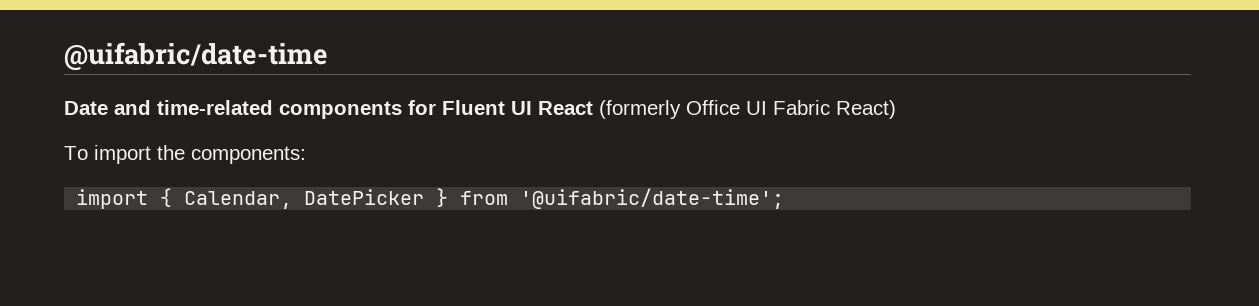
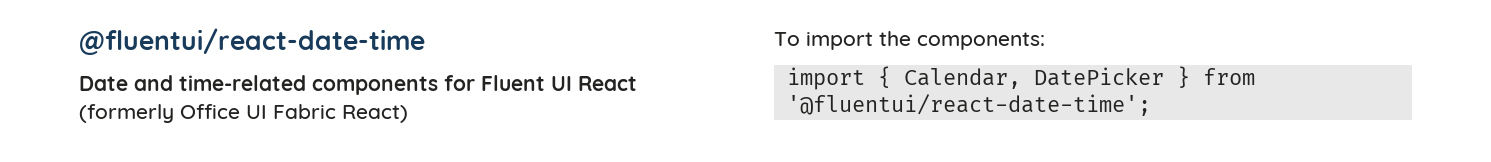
[64,42,328,71] @uifabric/date-time -> [79,28,425,55] @fluentui/react-date-time
[520,188,785,209] '@uifabric/date-time'; -> [786,94,1151,116] '@fluentui/react-date-time';

